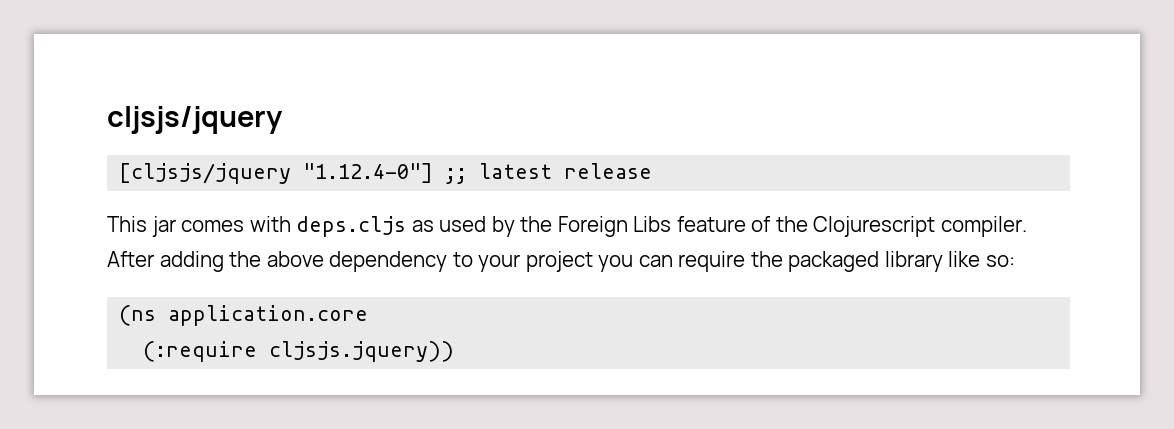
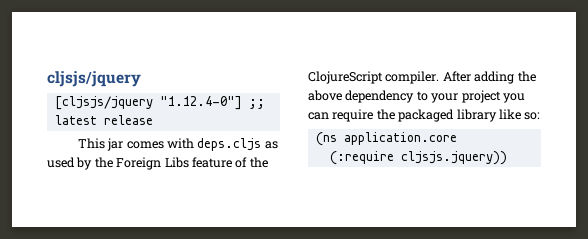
[813,216,936,237] Clojurescript -> [308,71,383,84] ClojureScript

